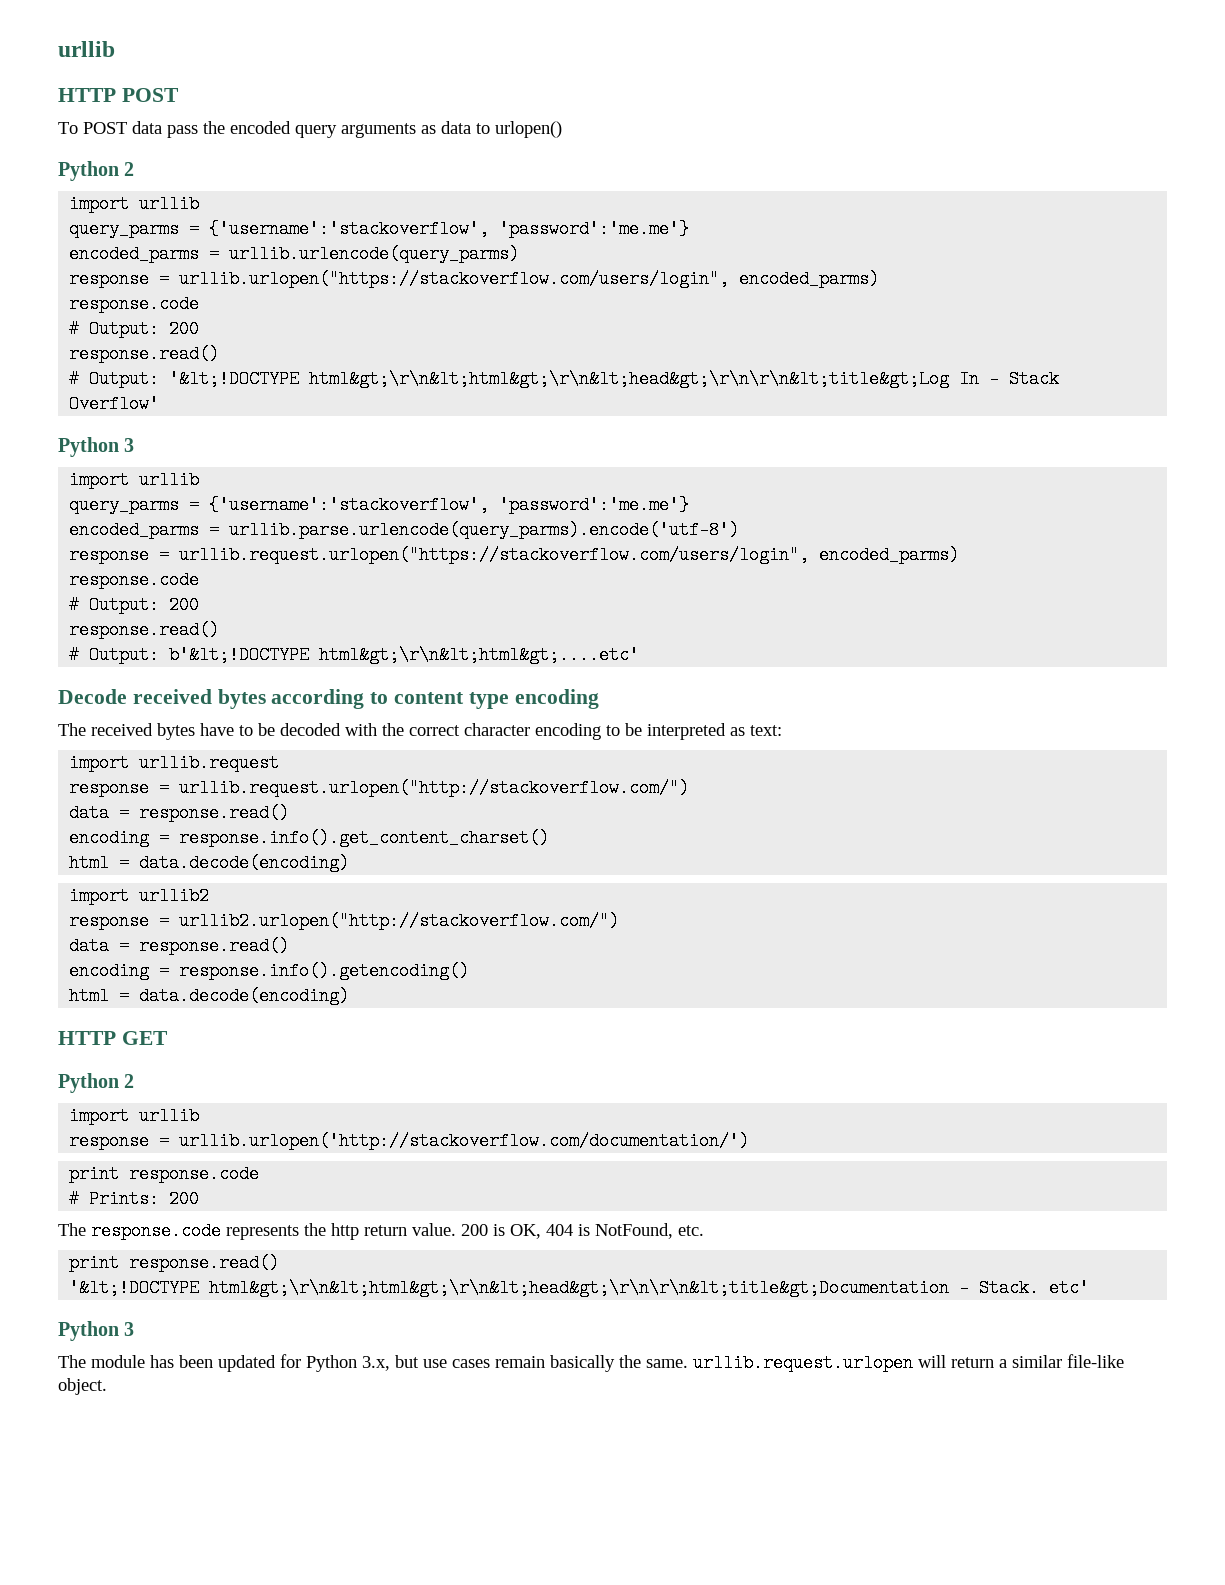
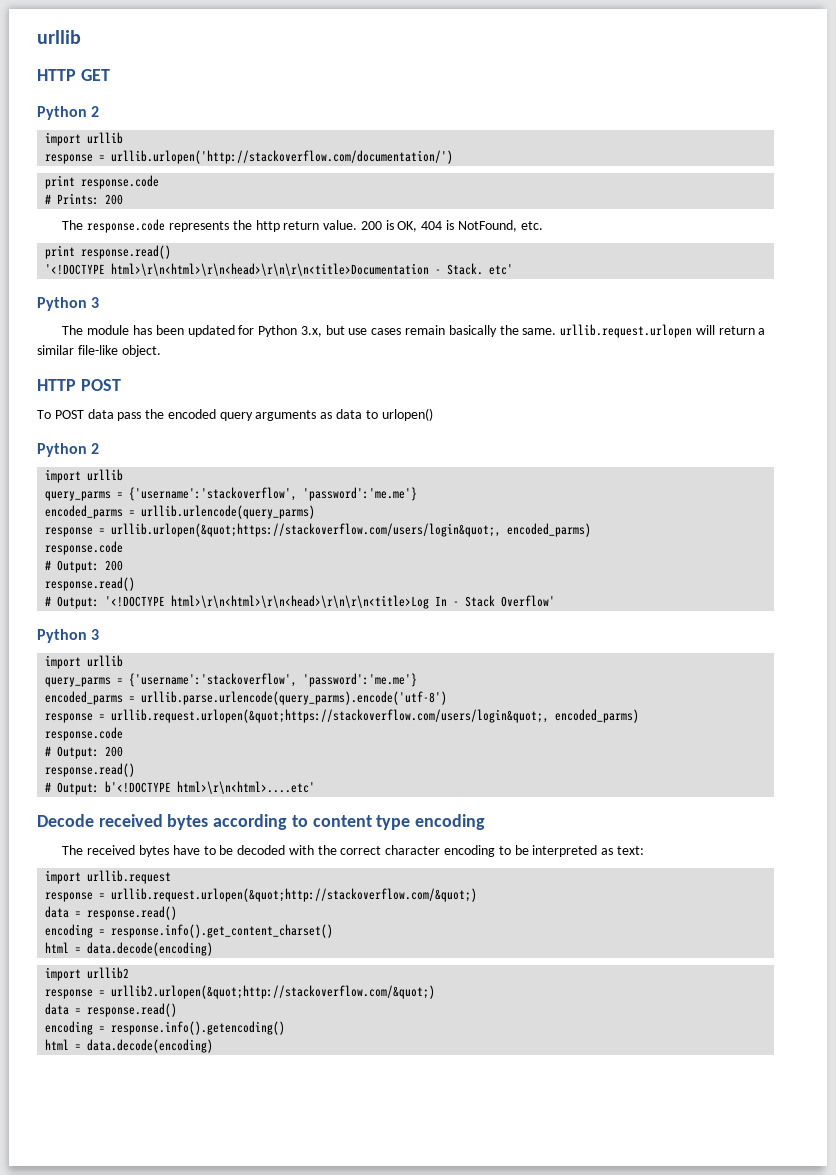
[58,41,115,57] [58,88,179,102] [58,121,562,138] [58,161,135,181] [69,195,200,213] [69,220,690,238] [69,245,520,263] [69,270,880,288] [69,295,200,313] [69,320,200,338] [69,345,220,363] [69,370,1060,388] [69,395,160,413] [58,437,135,457] [69,471,200,489] [69,496,690,514] [69,521,740,539] [69,546,960,564] [69,571,200,589] [69,596,200,614] [69,621,220,639] [69,646,640,664] [58,689,599,709] [58,723,782,740] [69,754,280,772] [69,779,690,797] [69,804,290,822] [69,829,550,847] [69,854,350,872] [69,887,210,905] [69,912,620,930] [69,937,290,955] [69,962,470,980] [69,987,350,1005] urllib // HTTP POST // To POST data pass the encoded query arguments as data to urlopen() // Python 2 // import urllib // query_parms = {'username':'stackoverflow', 'password':'me.me'} // encoded_parms = urllib.urlencode(query_parms) // response = urllib.urlopen("https://stackoverflow.com/users/login", encoded_parms) // response.code // # Output: 200 // response.read() // # Output: '&lt;!DOCTYPE html&gt;\r\n&lt;html&gt;\r\n&lt;head&gt;\r\n\r\n&lt;title&gt;Log In - Stack Overflow' // Python 3 // import urllib // query_parms = {'username':'stackoverflow', 'password':'me.me'} // encoded_parms = urllib.parse.urlencode(query_parms).encode('utf-8') // response = urllib.request.urlopen("https://stackoverflow.com/users/login", encoded_parms) // response.code // # Output: 200 // response.read() // # Output: b'&lt;!DOCTYPE html&gt;\r\n&lt;html&gt;....etc' // Decode received bytes according to content type encoding // The received bytes have to be decoded with the correct character encoding to be interpreted as text: // import urllib.request // response = urllib.request.urlopen("http://stackoverflow.com/") // data = response.read() // encoding = response.info().get_content_charset() // html = data.decode(encoding) // import urllib2 // response = urllib2.urlopen("http://stackoverflow.com/") // data = response.read() // encoding = response.info().getencoding() // html = data.decode(encoding) -> [37,30,81,44] urllib
[69,1279,950,1297] '&lt;!DOCTYPE html&gt;\r\n&lt;html&gt;\r\n&lt;head&gt;\r\n\r\n&lt;title&gt;Documentation -> [45,263,430,276] '<!DOCTYPE html>\r\n<html>\r\n<head>\r\n\r\n<title>Documentation
(107, 1386) none -> [37,379,121,391] [37,408,433,421] [37,443,100,457] [45,469,124,483] [45,487,418,501] [45,505,316,519] [45,523,592,537] [45,541,124,555] [45,560,124,573] [45,577,136,591] [45,595,556,609] [37,629,100,643] [45,655,124,669] [45,673,418,687] [45,691,448,705] [45,709,640,723] [45,727,124,741] [45,746,124,759] [45,763,136,777] [45,781,316,795] [37,814,486,830] [62,845,644,857] [45,870,172,884] [45,888,478,902] [45,906,178,920] [45,924,334,938] [45,942,214,956] [45,967,130,981] [45,985,436,999] [45,1003,178,1017] [45,1021,286,1035] [45,1039,214,1053] // HTTP POST // To POST data pass the encoded query arguments as data to urlopen() // Python 2 // import urllib // query_parms = {'username':'stackoverflow', 'password':'me.me'} // encoded_parms = urllib.urlencode(query_parms) // response = urllib.urlopen(&quot;https://stackoverflow.com/users/login&quot;, encoded_parms) // response.code // # Output: 200 // response.read() // # Output: '<!DOCTYPE html>\r\n<html>\r\n<head>\r\n\r\n<title>Log In - Stack Overflow' // Python 3 // import urllib // query_parms = {'username':'stackoverflow', 'password':'me.me'} // encoded_parms = urllib.parse.urlencode(query_parms).encode('utf-8') // response = urllib.request.urlopen(&quot;https://stackoverflow.com/users/login&quot;, encoded_parms) // response.code // # Output: 200 // response.read() // # Output: b'<!DOCTYPE html>\r\n<html>....etc' // Decode received bytes according to content type encoding // The received bytes have to be decoded with the correct character encoding to be interpreted as text: // import urllib.request // response = urllib.request.urlopen(&quot;http://stackoverflow.com/&quot;) // data = response.read() // encoding = response.info().get_content_charset() // html = data.decode(encoding) // import urllib2 // response = urllib2.urlopen(&quot;http://stackoverflow.com/&quot;) // data = response.read() // encoding = response.info().getencoding() // html = data.decode(encoding)

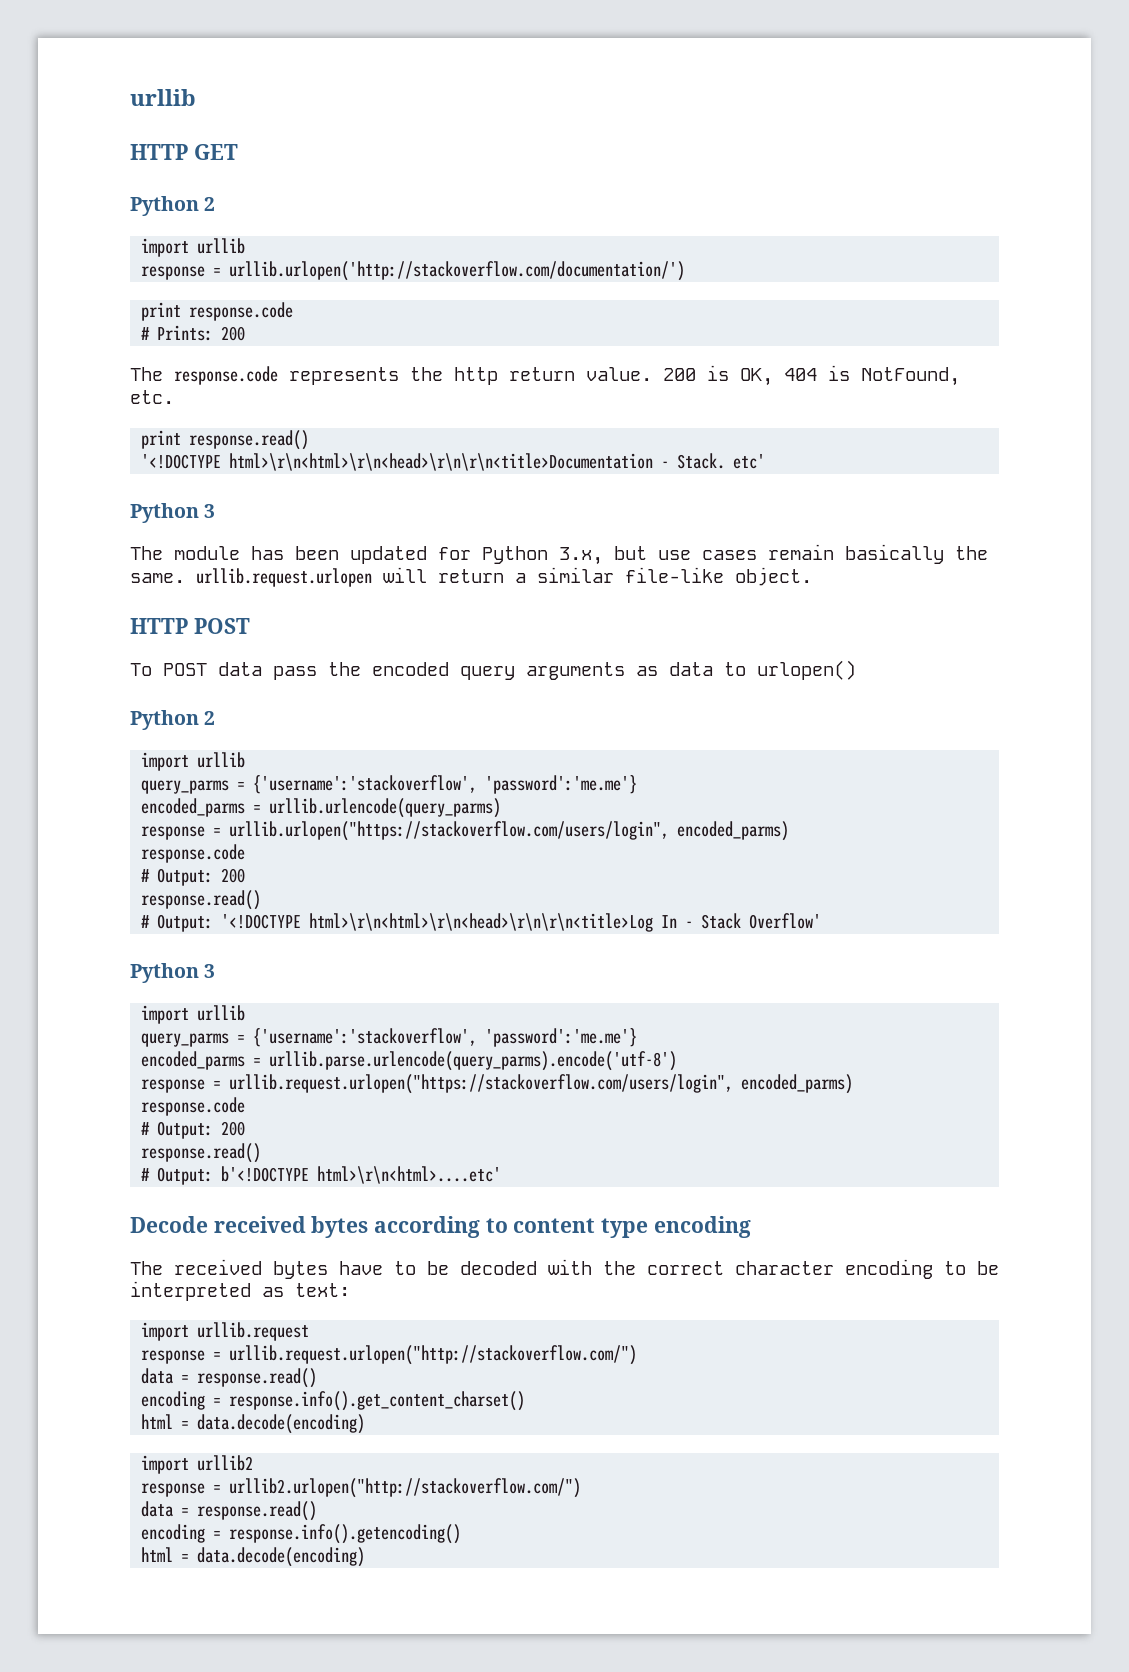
[111,523,502,537] urllib.urlopen(&quot;https://stackoverflow.com/users/login&quot;, -> [229,821,670,841] urllib.urlopen("https://stackoverflow.com/users/login",
[111,709,550,723] urllib.request.urlopen(&quot;https://stackoverflow.com/users/login&quot;, -> [229,1074,734,1094] urllib.request.urlopen("https://stackoverflow.com/users/login",
[111,888,478,902] urllib.request.urlopen(&quot;http://stackoverflow.com/&quot;) -> [229,1345,638,1365] urllib.request.urlopen("http://stackoverflow.com/")
[111,985,436,999] urllib2.urlopen(&quot;http://stackoverflow.com/&quot;) -> [229,1478,582,1498] urllib2.urlopen("http://stackoverflow.com/")

